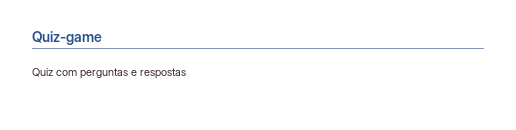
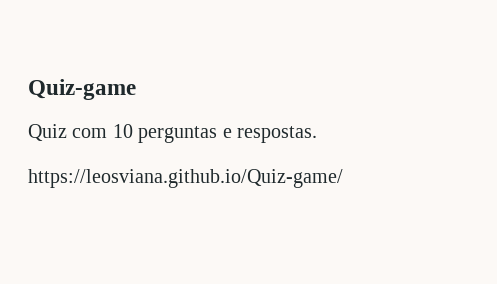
(77, 73) none -> [112,124,133,138] 10
[140,68,186,79] respostas -> [237,126,317,143] [28,169,343,188] respostas. // https://leosviana.github.io/Quiz-game/

